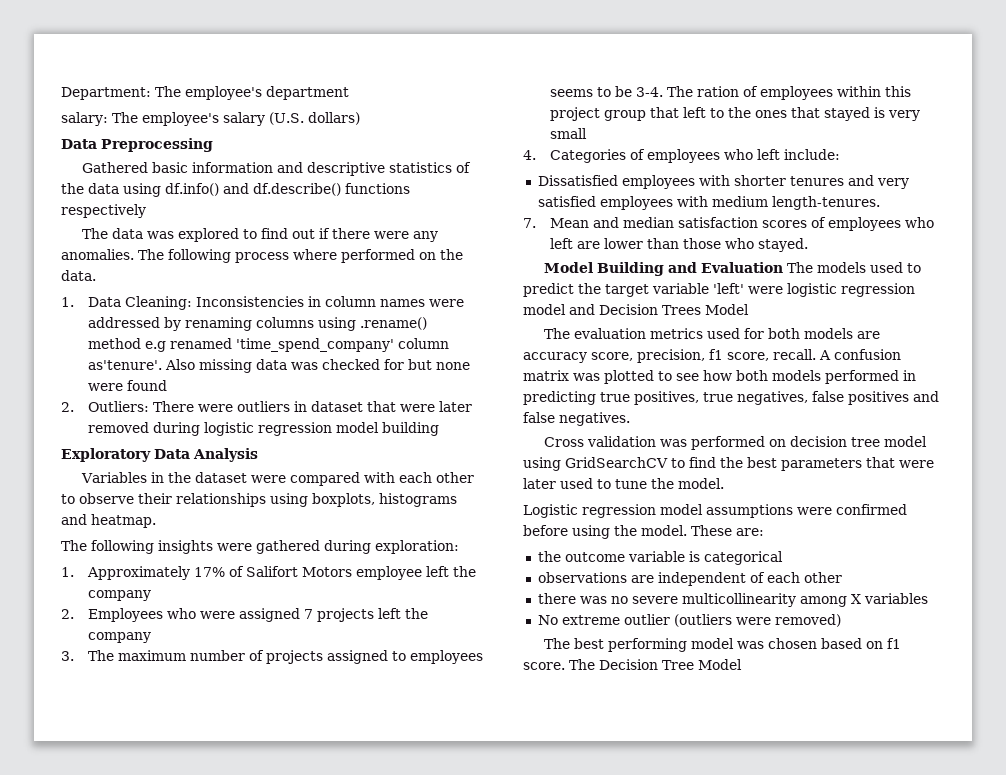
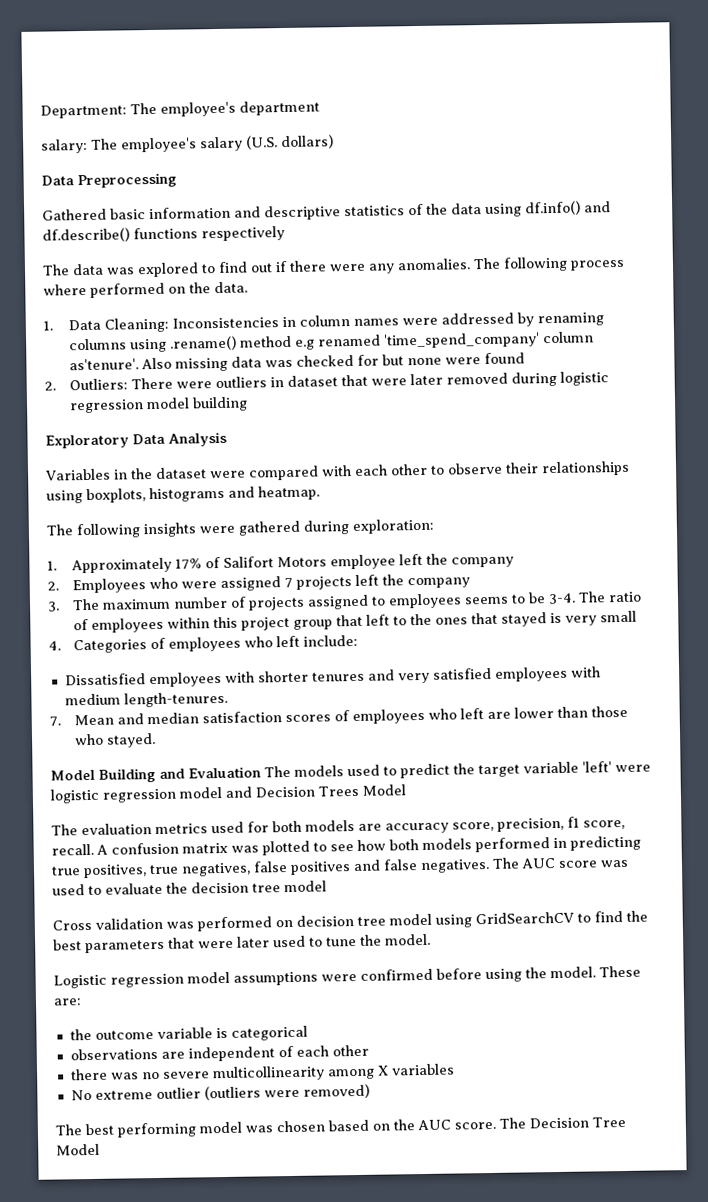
[696,86,739,97] ration -> [607,591,642,603] ratio
(630, 419) none -> [492,857,629,869] [52,880,327,896] The AUC score was used to evaluate the decision tree model
[887,638,902,649] f1 -> [393,1119,451,1131] the AUC

